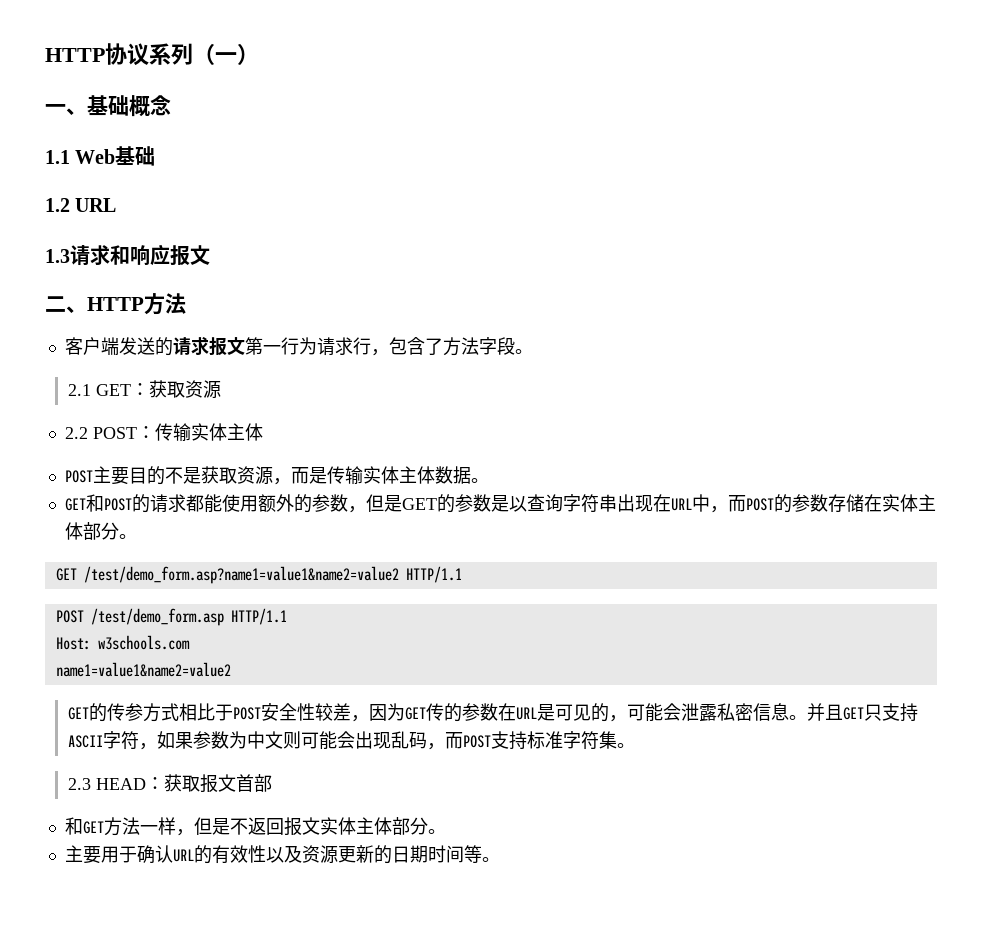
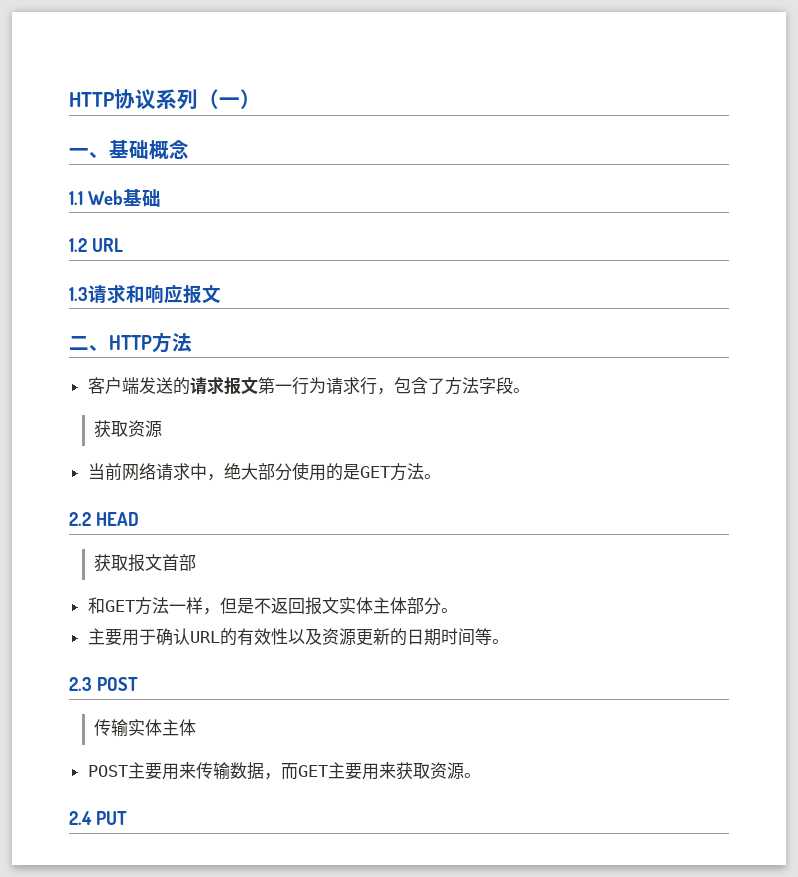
[68,383,150,396] 2.1 GET： -> (530, 390) none
[64,423,263,442] [64,466,489,485] [64,494,936,513] [64,522,137,540] [55,566,462,584] [55,608,287,626] [55,635,190,650] [55,662,231,677] [68,703,919,722] [68,731,636,750] [68,777,165,790] 2.2 POST：传输实体主体 // POST主要目的不是获取资源，而是传输实体主体数据。 // GET和POST的请求都能使用额外的参数，但是GET的参数是以查询字符串出现在URL中，而POST的参数存储在实体主体部分。 // GET /test/demo_form.asp?name1=value1&name2=value2 HTTP/1.1 // POST /test/demo_form.asp HTTP/1.1 // Host: w3schools.com // name1=value1&name2=value2 // GET的传参方式相比于POST安全性较差，因为GET传的参数在URL是可见的，可能会泄露私密信息。并且GET只支持ASCII字符，如果参数为中文则可能会出现乱码，而POST支持标准字符集。 // 2.3 HEAD： -> [87,462,441,481] [69,512,139,526] 当前网络请求中，绝大部分使用的是GET方法。 // 2.2 HEAD //
(500, 859) none -> [69,677,138,691] [94,719,197,737] [87,762,481,780] [69,811,127,825] // 2.3 POST // 传输实体主体 // POST主要用来传输数据，而GET主要用来获取资源。 // 2.4 PUT

